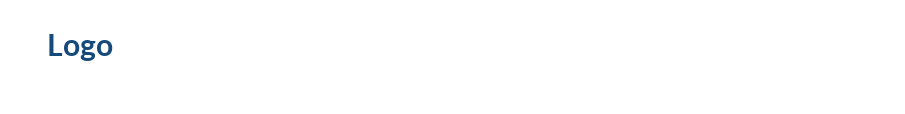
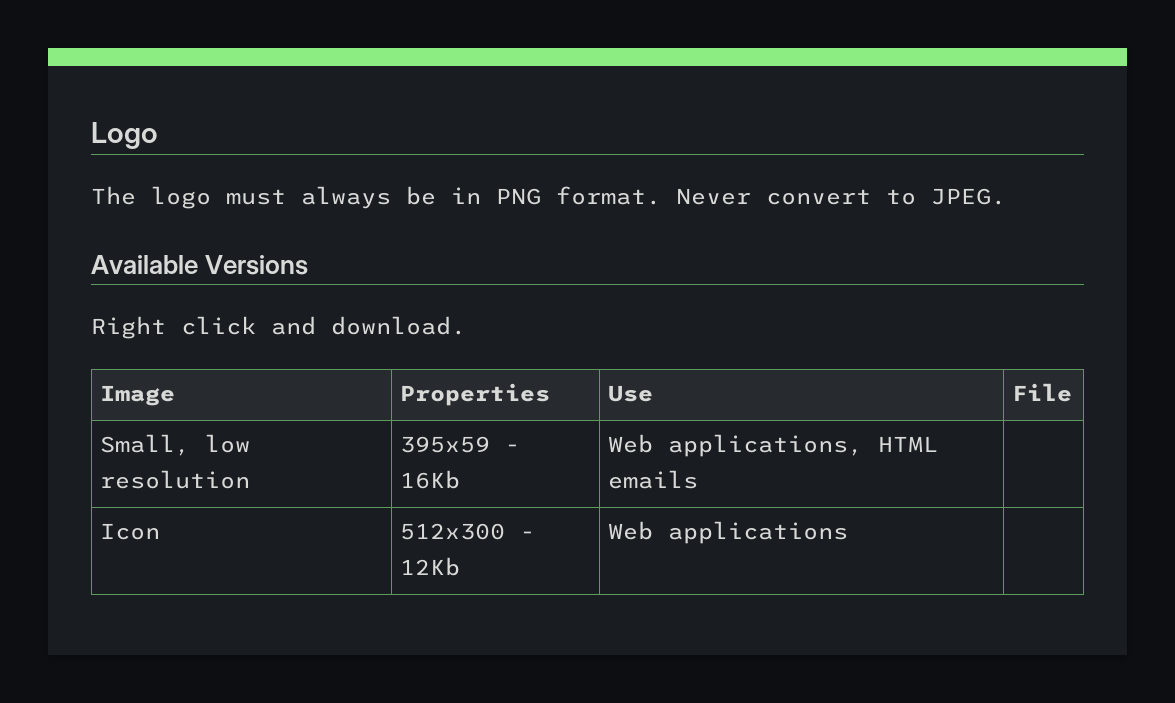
(113, 47) none -> [91,186,1006,209] [91,255,309,275] [91,316,466,339] [100,385,176,406] [400,383,551,406] [608,385,654,402] [1012,383,1073,402] [100,434,251,456] [100,470,251,489] [400,436,521,453] [400,470,461,489] [608,434,939,457] [608,470,699,489] [100,523,161,540] [400,523,536,540] [400,557,461,576] [608,521,849,544] // The logo must always be in PNG format. Never convert to JPEG. // Available Versions // Right click and download. // Image | Properties | Use | File // Small, low resolution | 395x59 - 16Kb | Web applications, HTML emails | // Icon | 512x300 - 12Kb | Web applications |

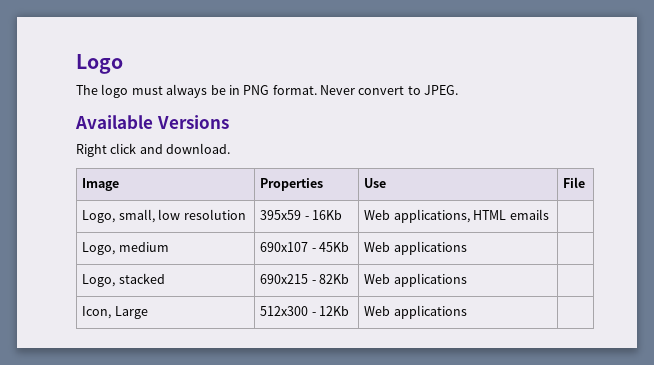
[100,434,191,456] Small, -> [82,209,155,223] Logo, small,
[100,523,161,540] Icon -> [82,242,169,255] [260,242,350,252] [364,241,467,255] [82,273,165,287] [260,274,350,284] [364,273,467,287] [82,306,148,319] Logo, medium | 690x107 - 45Kb | Web applications | // Logo, stacked | 690x215 - 82Kb | Web applications | // Icon, Large

